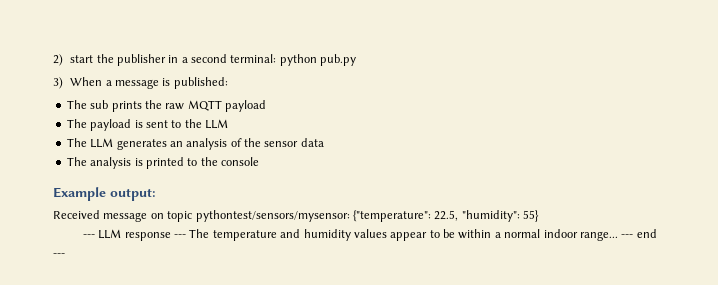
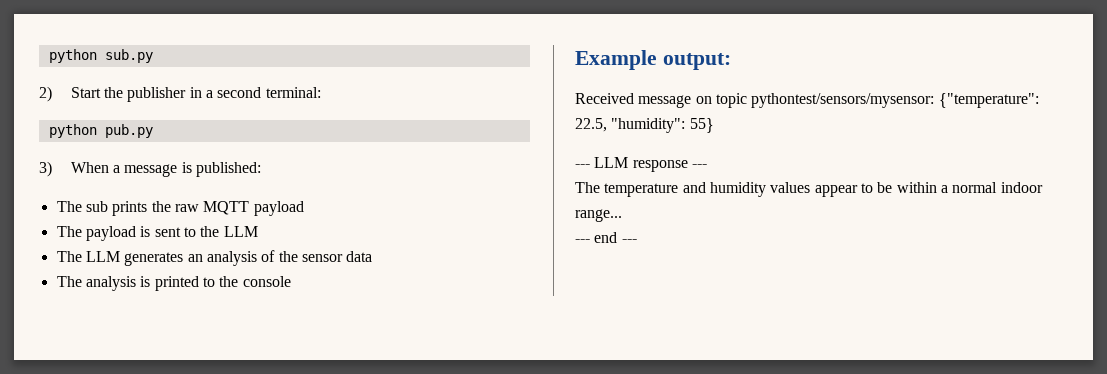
[53,54,94,66] 2) start -> [48,49,153,63] [39,86,101,102] python sub.py // 2) Start
(277, 58) none -> (321, 92) //
(187, 236) none -> (707, 166) //
(618, 236) none -> (622, 215) //

